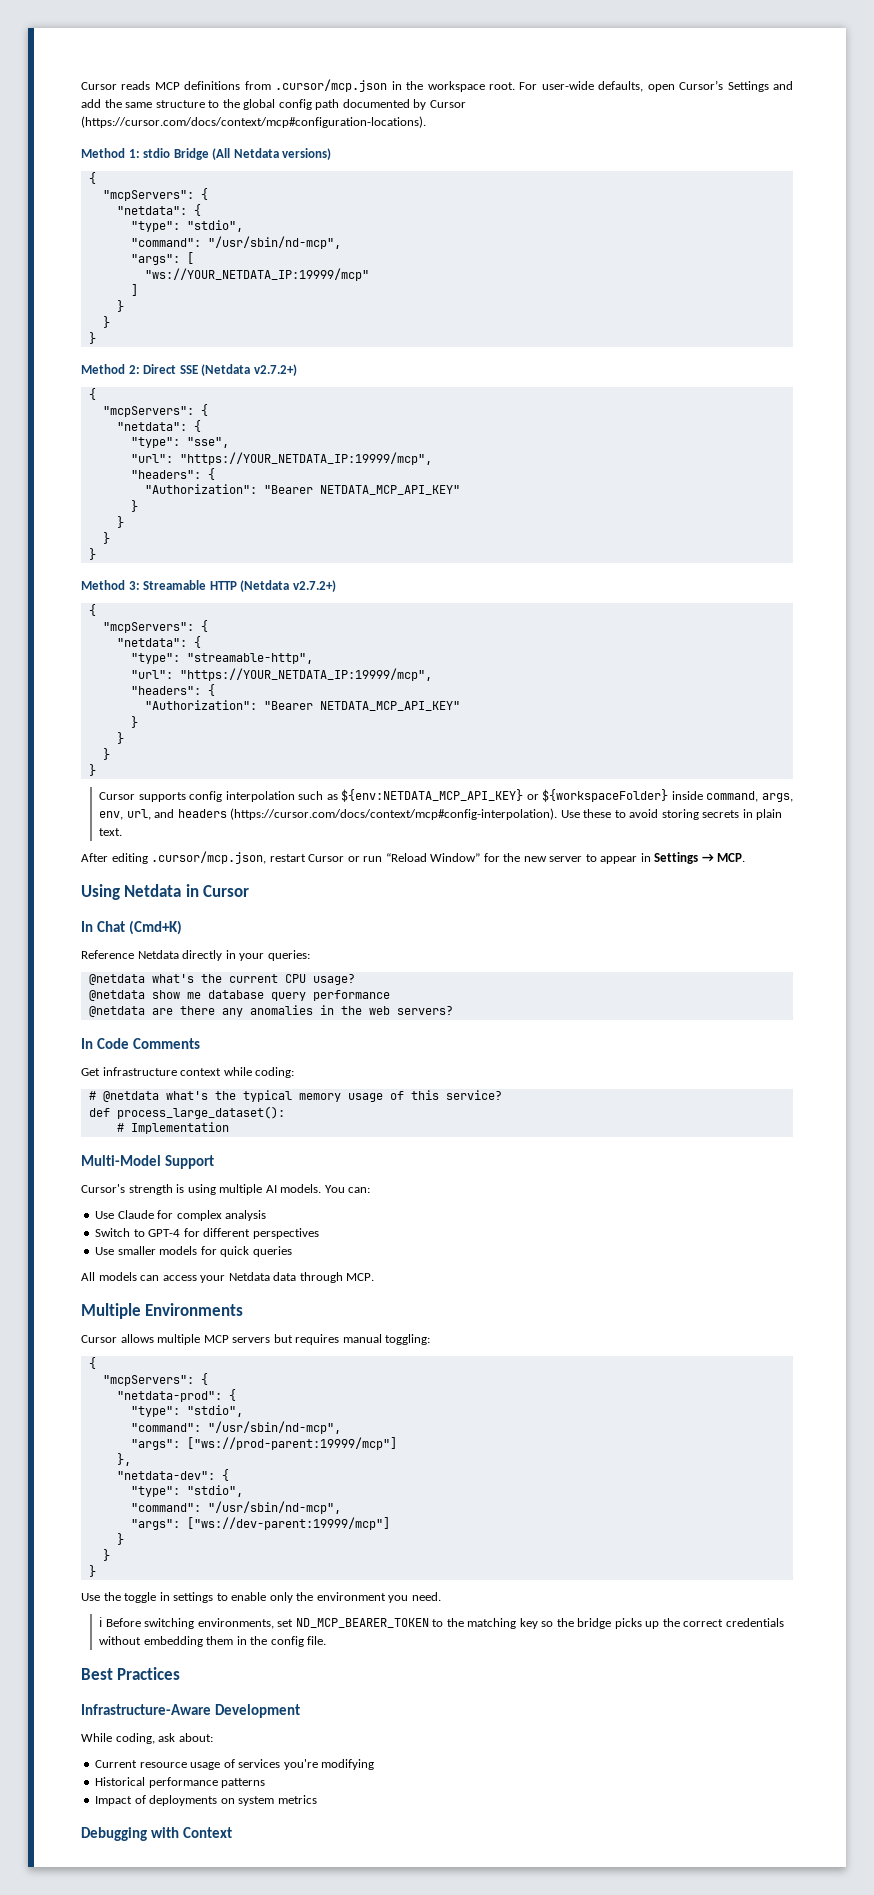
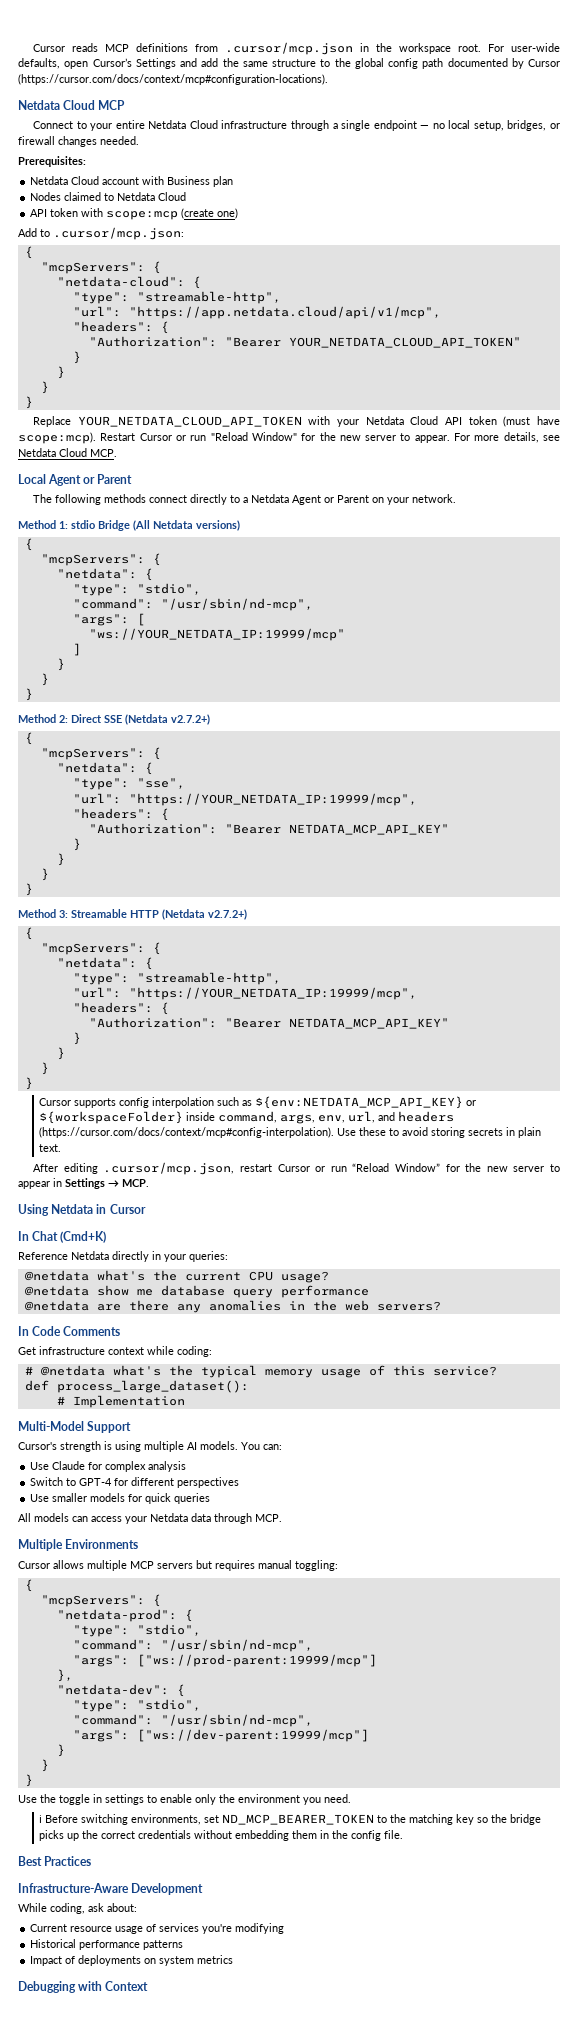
(426, 122) none -> [18,100,126,110] [33,120,561,131] [18,136,139,147] [18,156,86,167] [30,176,234,187] [30,192,187,201] [30,208,239,220] [18,227,184,240] [24,246,33,259] [40,261,161,274] [56,276,201,289] [72,291,281,304] [72,306,441,319] [72,321,169,334] [88,336,521,348] [72,351,81,364] [56,366,65,379] [40,381,49,394] [24,396,33,409] [33,416,560,427] [18,432,560,444] [18,448,117,457] [18,474,133,486] [33,494,457,505] // Netdata Cloud MCP // Connect to your entire Netdata Cloud infrastructure through a single endpoint — no local setup, bridges, or firewall changes needed. // Prerequisites: // Netdata Cloud account with Business plan // Nodes claimed to Netdata Cloud // API token with scope:mcp (create one) // Add to .cursor/mcp.json: // { // "mcpServers": { // "netdata-cloud": { // "type": "streamable-http", // "url": "https://app.netdata.cloud/api/v1/mcp", // "headers": { // "Authorization": "Bearer YOUR_NETDATA_CLOUD_API_TOKEN" // } // } // } // } // Replace YOUR_NETDATA_CLOUD_API_TOKEN with your Netdata Cloud API token (must have scope:mcp). Restart Cursor or run "Reload Window" for the new server to appear. For more details, see Netdata Cloud MCP. // Local Agent or Parent // The following methods connect directly to a Netdata Agent or Parent on your network.

